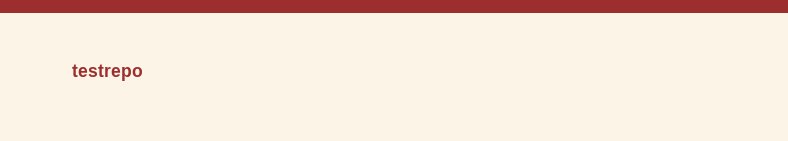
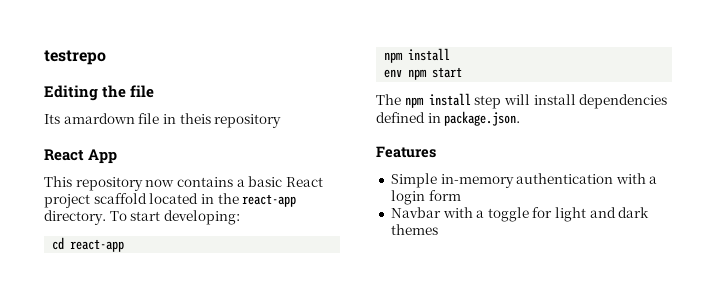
(143, 72) none -> [44,85,155,101] [44,113,282,128] [44,149,118,164] [44,176,323,191] [44,193,297,208] [44,210,240,225] [52,237,125,252] [384,48,451,63] [384,67,463,80] [376,93,668,109] [376,111,521,126] [376,146,436,158] [390,173,658,188] [390,190,461,205] [390,207,650,222] [390,224,438,235] // Editing the file // Its amardown file in theis repository // React App // This repository now contains a basic React project scaffold located in the react-app directory. To start developing: // cd react-app // npm install // env npm start // The npm install step will install dependencies defined in package.json. // Features // Simple in-memory authentication with a login form // Navbar with a toggle for light and dark themes

